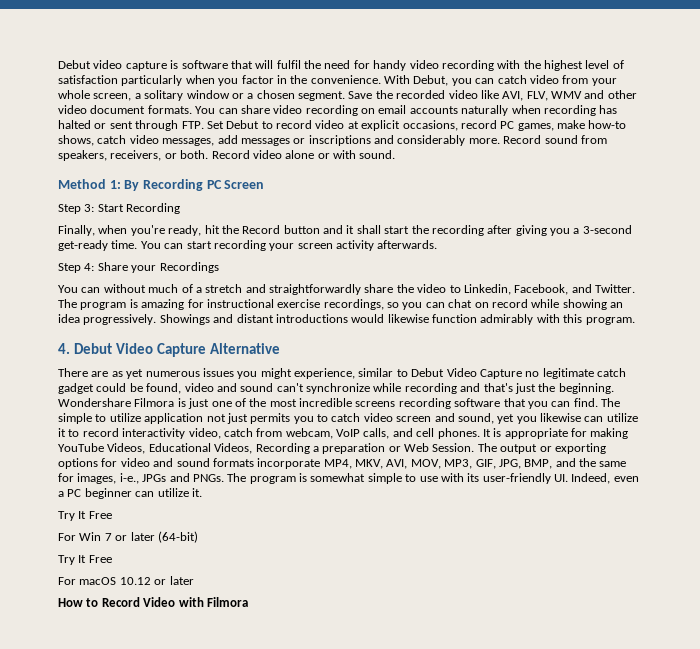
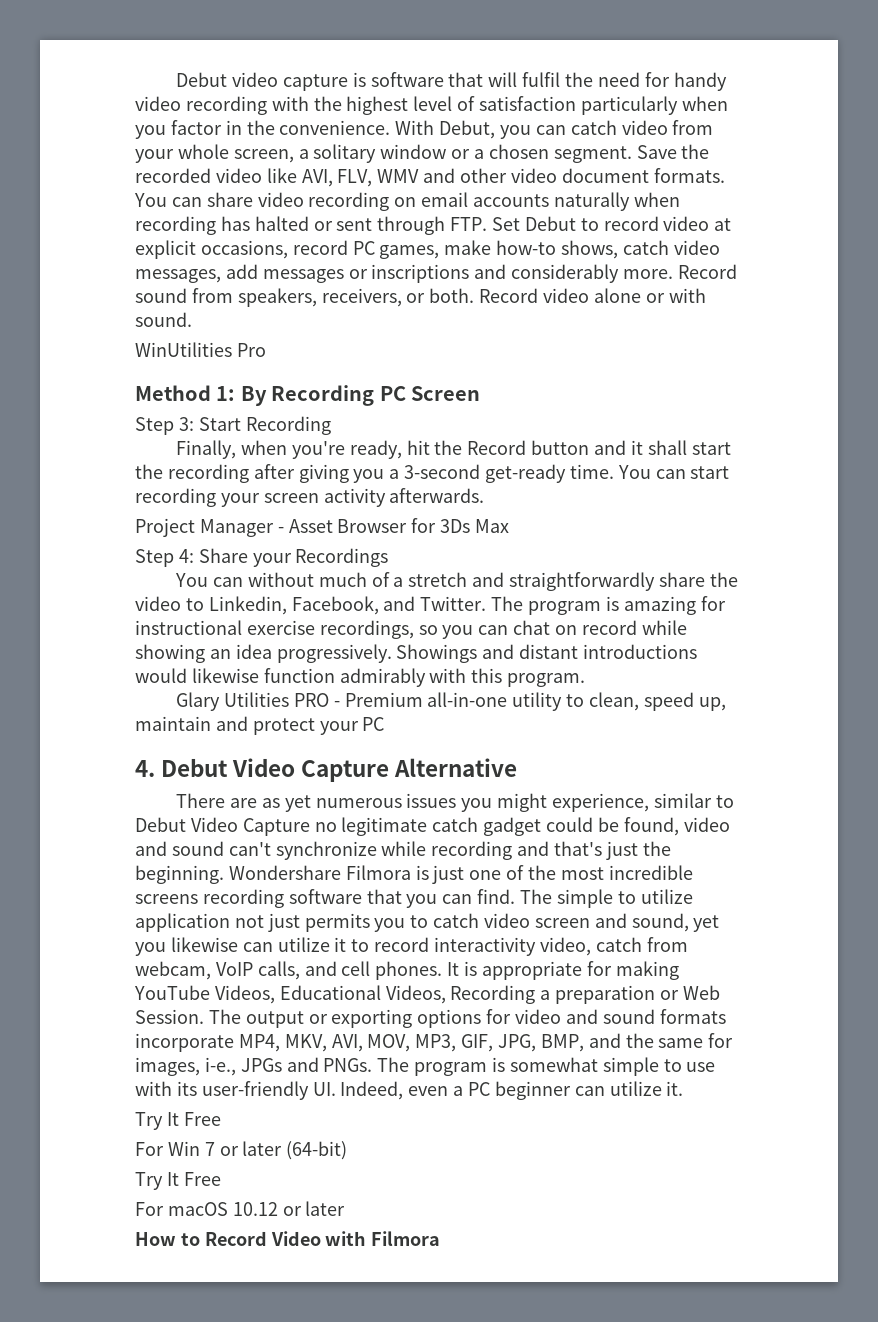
(396, 154) none -> [135,342,266,357] // WinUtilities Pro
(438, 244) none -> [135,518,510,537] // Project Manager - Asset Browser for 3Ds Max
(635, 321) none -> [176,692,726,711] [135,716,385,735] // Glary Utilities PRO - Premium all-in-one utility to clean, speed up, maintain and protect your PC

